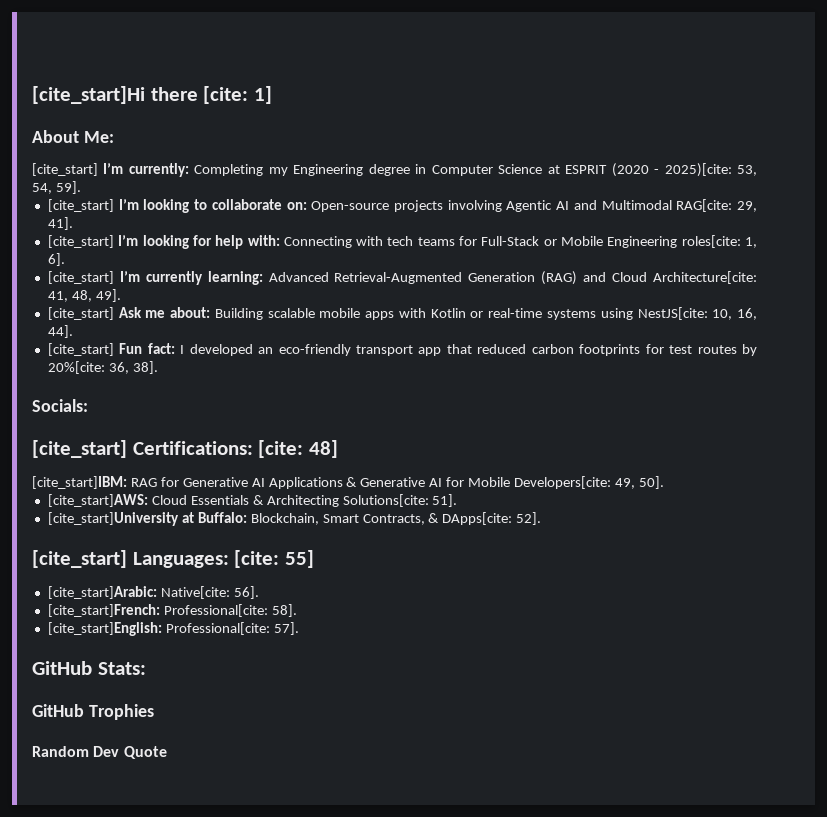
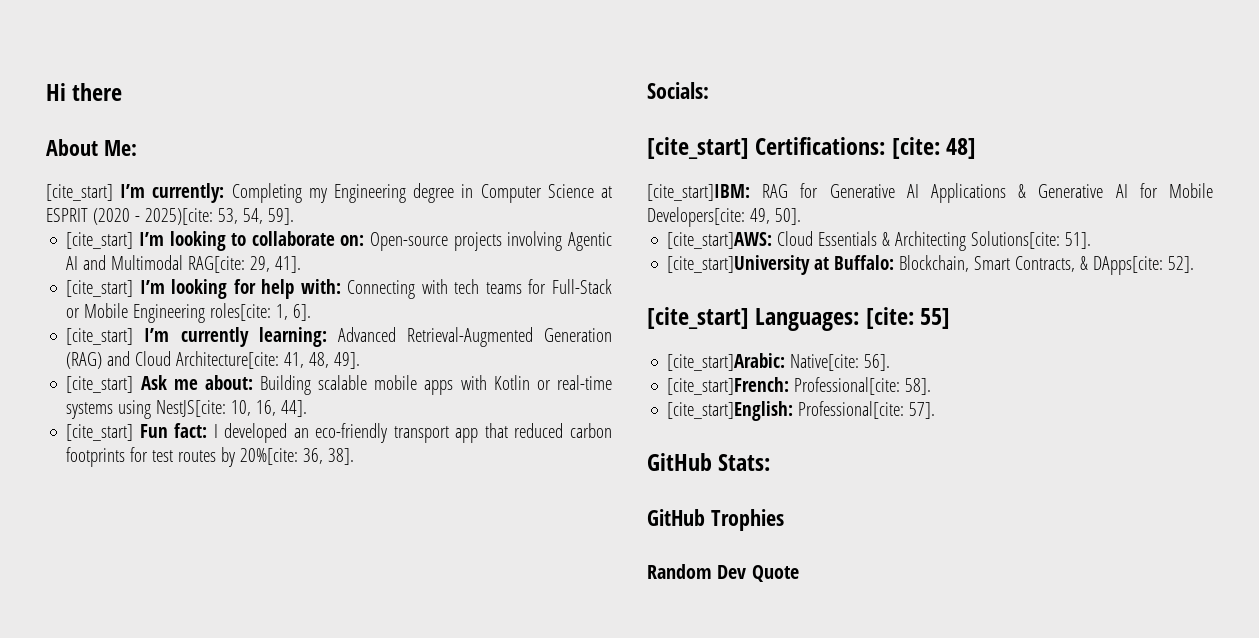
[32,86,145,104] [cite_start]Hi -> [46,83,66,101] Hi
[203,86,272,104] [cite: 1] -> (123, 92) none

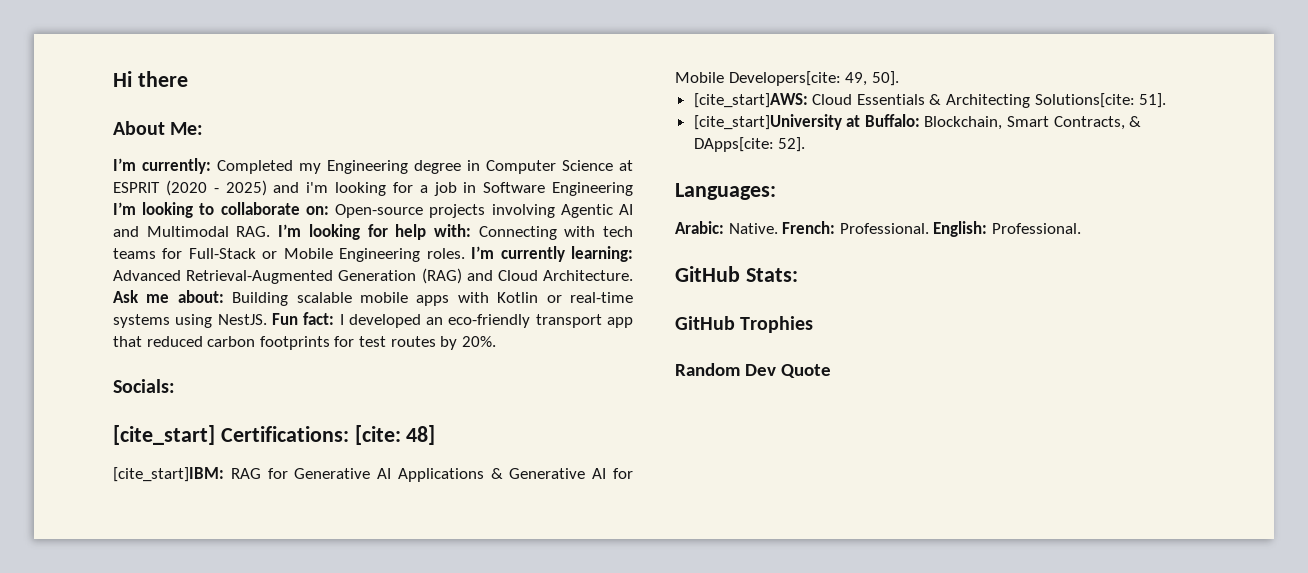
[46,184,113,201] [cite_start] -> (204, 128) none
[231,183,302,203] Completing -> [217,160,293,174] Completed
[144,208,294,225] [66,232,134,249] 2025)[cite: 53, 54, 59]. // [cite_start] -> [225,180,633,196] 2025) and i'm looking for a job in Software Engineering
[188,256,302,273] [66,280,134,297] RAG[cite: 29, 41]. // [cite_start] -> [236,226,271,237] RAG.
[210,303,312,321] [66,328,134,345] roles[cite: 1, 6]. // [cite_start] -> [426,248,465,259] roles.
[176,351,361,369] [66,376,134,393] Architecture[cite: 41, 48, 49]. // [cite_start] -> [543,270,634,281] Architecture.
[156,400,308,417] [66,424,134,441] NestJS[cite: 10, 16, 44]. // [cite_start] -> [217,314,267,325] NestJS.
[240,448,355,465] 20%[cite: 36, 38]. -> [461,336,496,347] 20%.
[647,307,749,329] [cite_start] -> (806, 144) none
[865,307,951,329] [667,353,891,371] [667,377,932,395] [667,401,936,421] [cite: 55] // [cite_start]Arabic: Native[cite: 56]. // [cite_start]French: Professional[cite: 58]. // [cite_start]English: Professional[cite: 57]. -> [675,221,1081,237] // Arabic: Native. French: Professional. English: Professional.

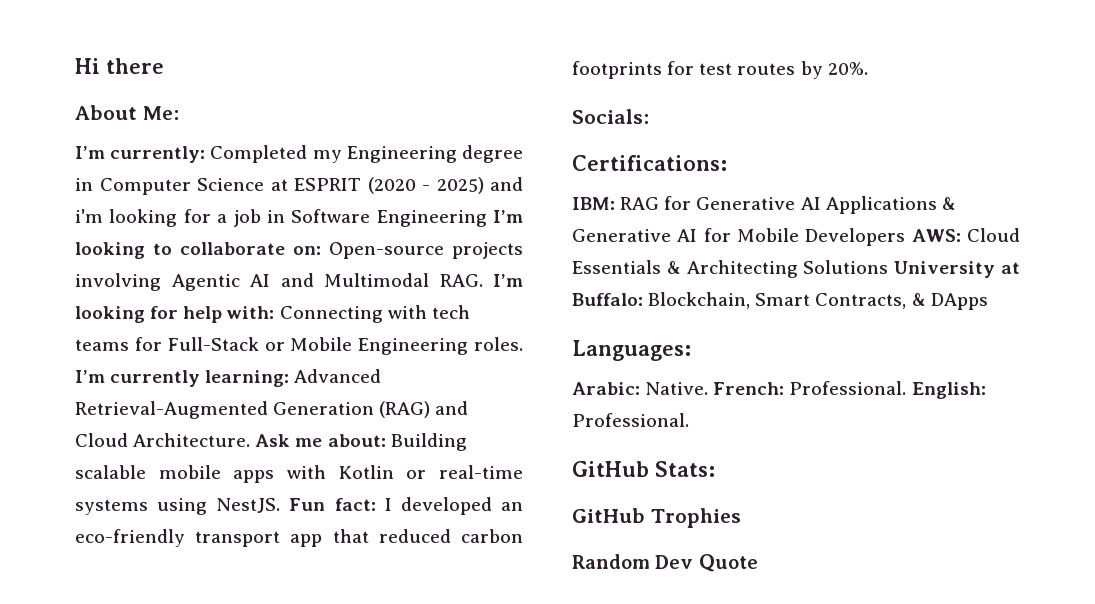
[113,425,215,445] [cite_start] -> (649, 116) none
[354,425,436,445] [113,467,224,482] [cite: 48] // [cite_start]IBM: -> [572,197,615,210] // IBM:
[728,71,899,86] [693,93,808,108] Developers[cite: 49, 50]. // [cite_start]AWS: -> [805,228,961,246] Developers AWS:
[1034,93,1167,108] [693,114,842,130] Solutions[cite: 51]. // [cite_start]University -> [803,260,996,278] Solutions University
[693,137,806,152] DApps[cite: 52]. -> [930,293,988,310] DApps

